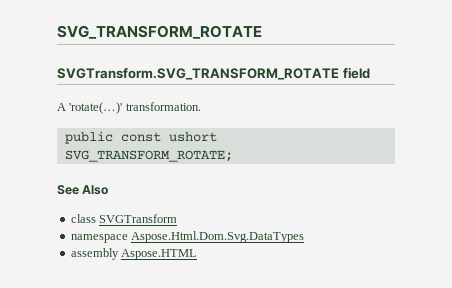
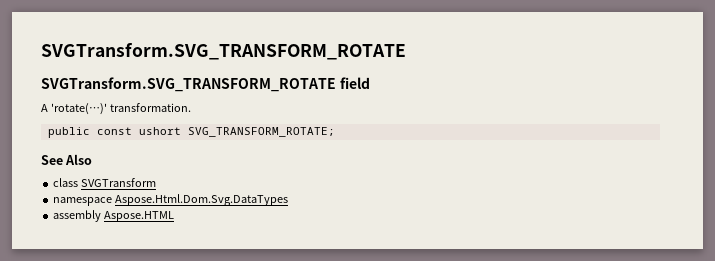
[57,25,262,39] SVG_TRANSFORM_ROTATE -> [41,42,406,60] SVGTransform.SVG_TRANSFORM_ROTATE

